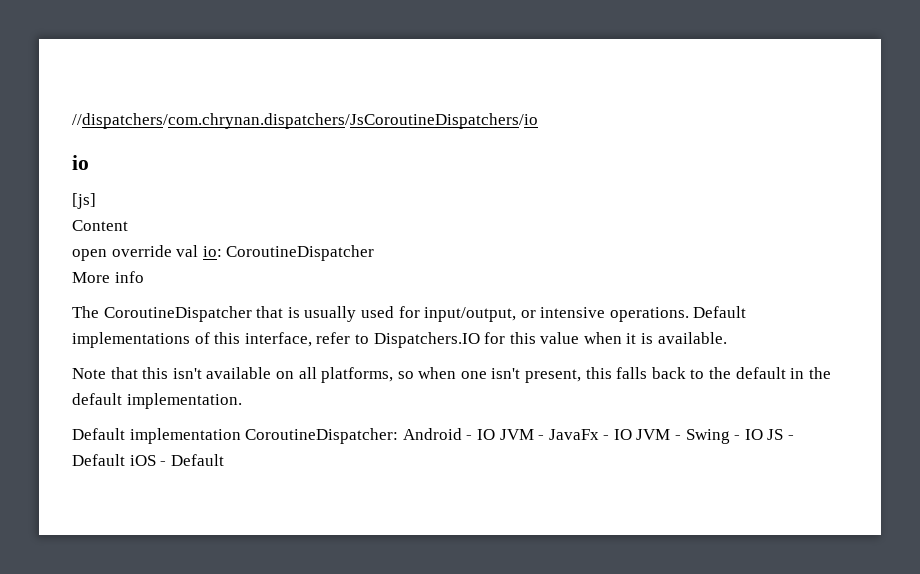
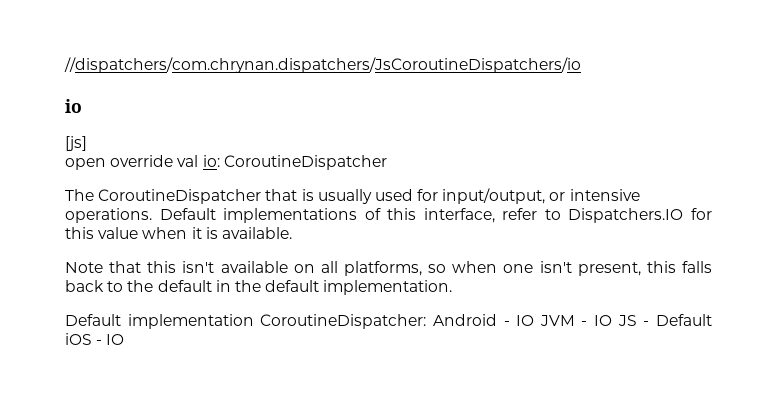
[72,220,128,231] // Content -> (87, 143) none
[72,271,144,283] // More info -> (387, 162) none
[548,429,741,444] JavaFx - IO JVM - Swing - -> (588, 323) none
[170,454,224,466] Default -> [106,334,125,345] IO

